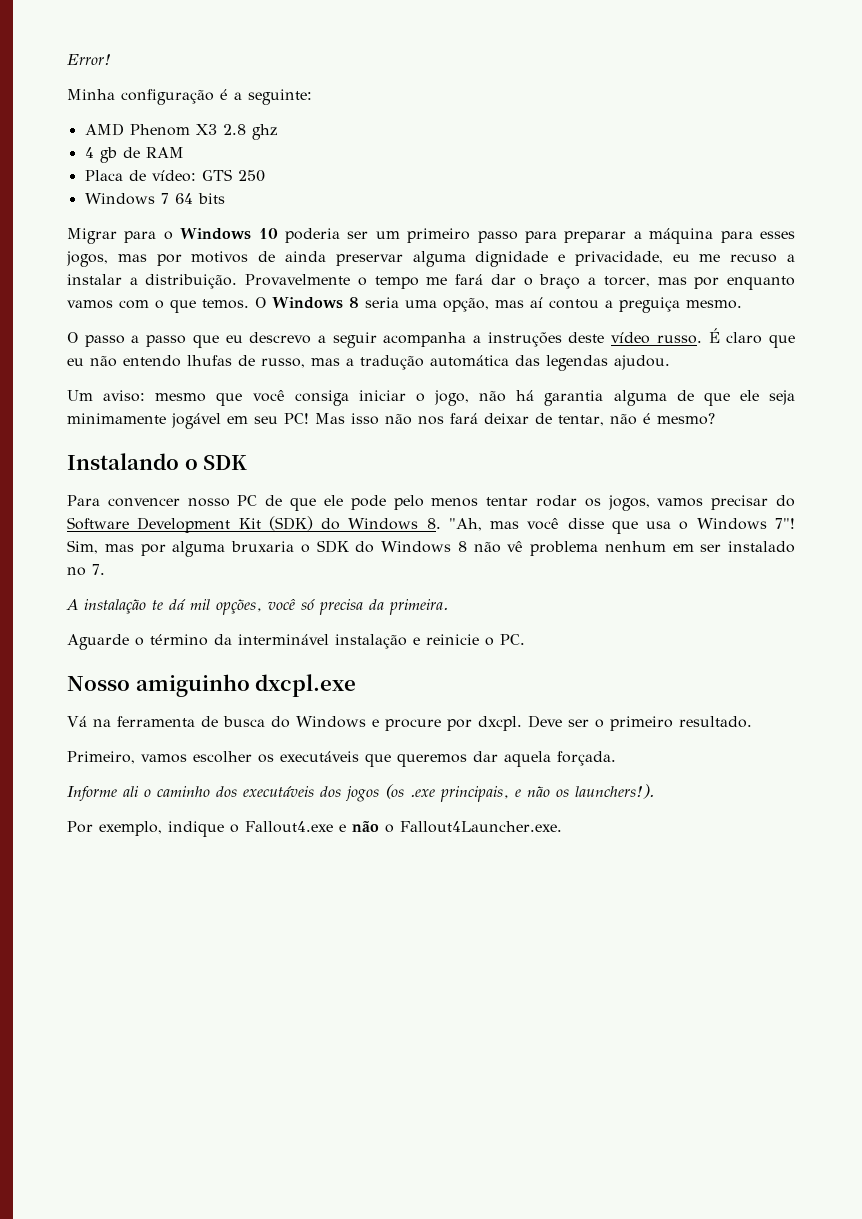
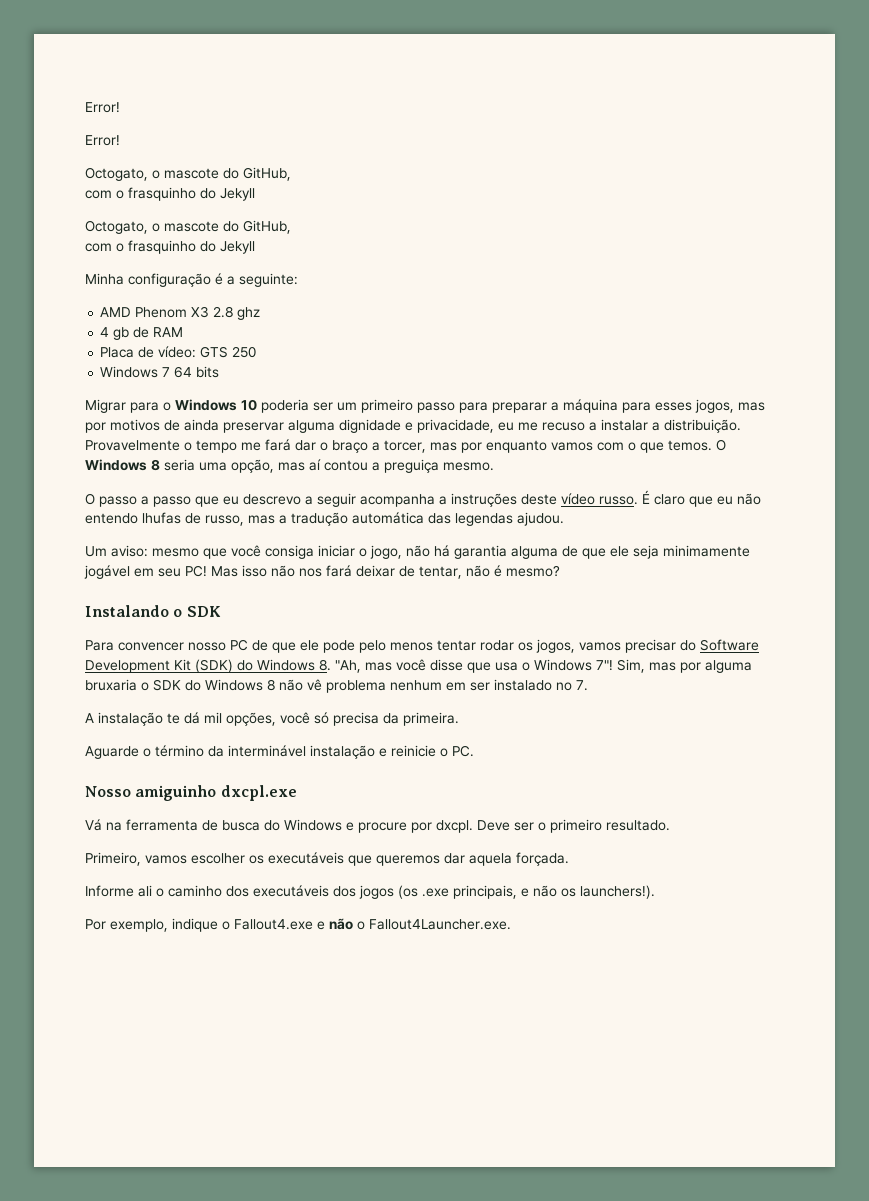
[67,54,111,65] Error! -> [85,102,120,113] [85,135,120,146] [85,167,291,181] [85,187,255,201] [85,220,291,234] [85,240,255,254] Error! // Error! // Octogato, o mascote do GitHub, // com o frasquinho do Jekyll // Octogato, o mascote do GitHub, // com o frasquinho do Jekyll

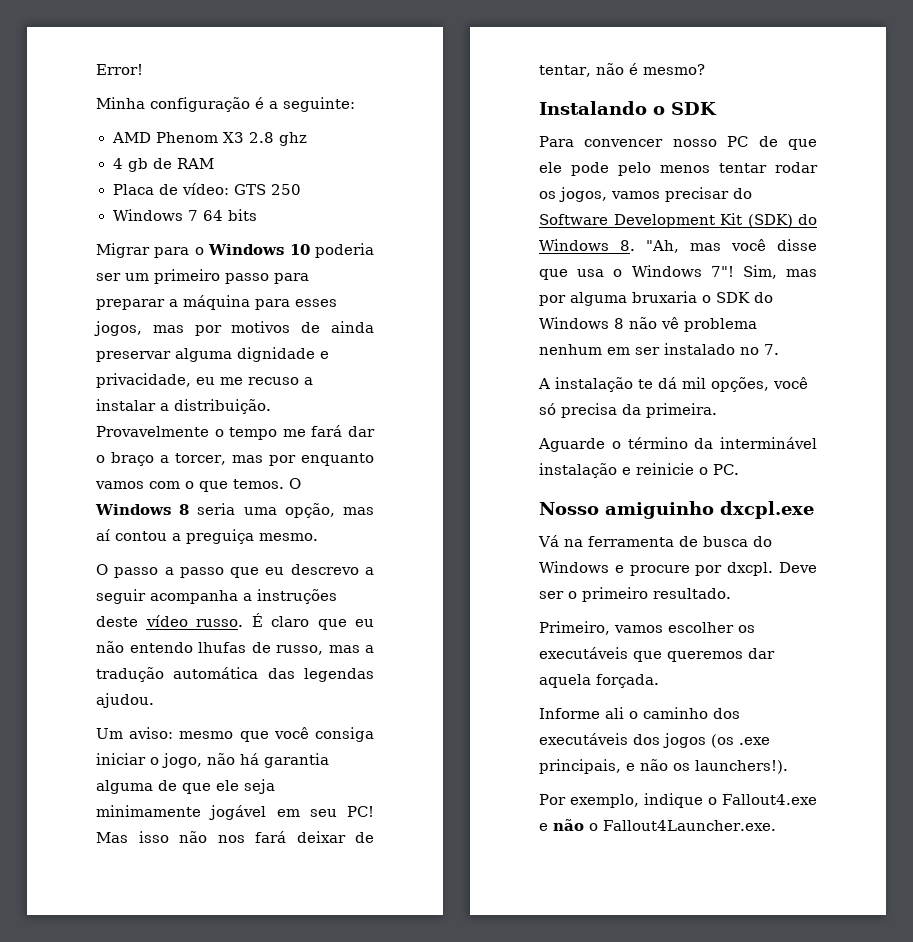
[85,102,120,113] [85,135,120,146] [85,167,291,181] [85,187,255,201] [85,220,291,234] [85,240,255,254] Error! // Error! // Octogato, o mascote do GitHub, // com o frasquinho do Jekyll // Octogato, o mascote do GitHub, // com o frasquinho do Jekyll -> [96,64,143,75] Error!

